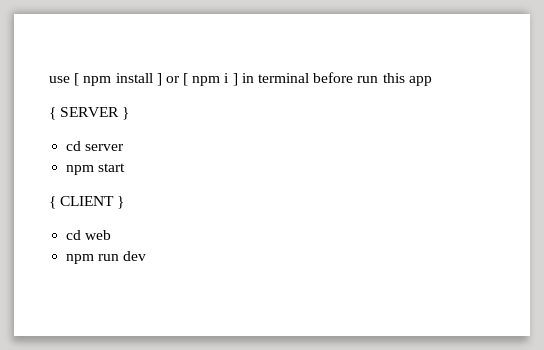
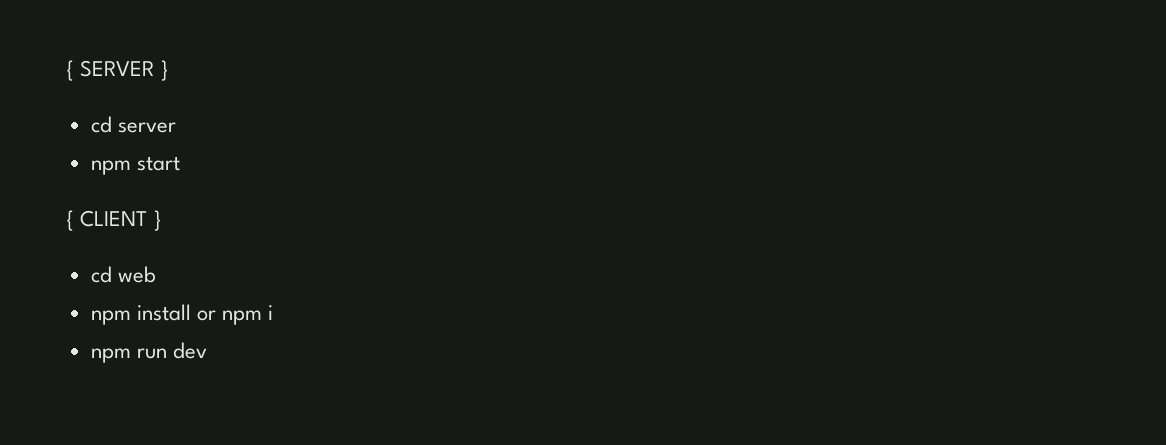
[49,72,432,86] use [ npm install ] or [ npm i ] in terminal before run this app // -> (66, 70) none
(112, 235) none -> [90,304,274,325] // npm install or npm i

